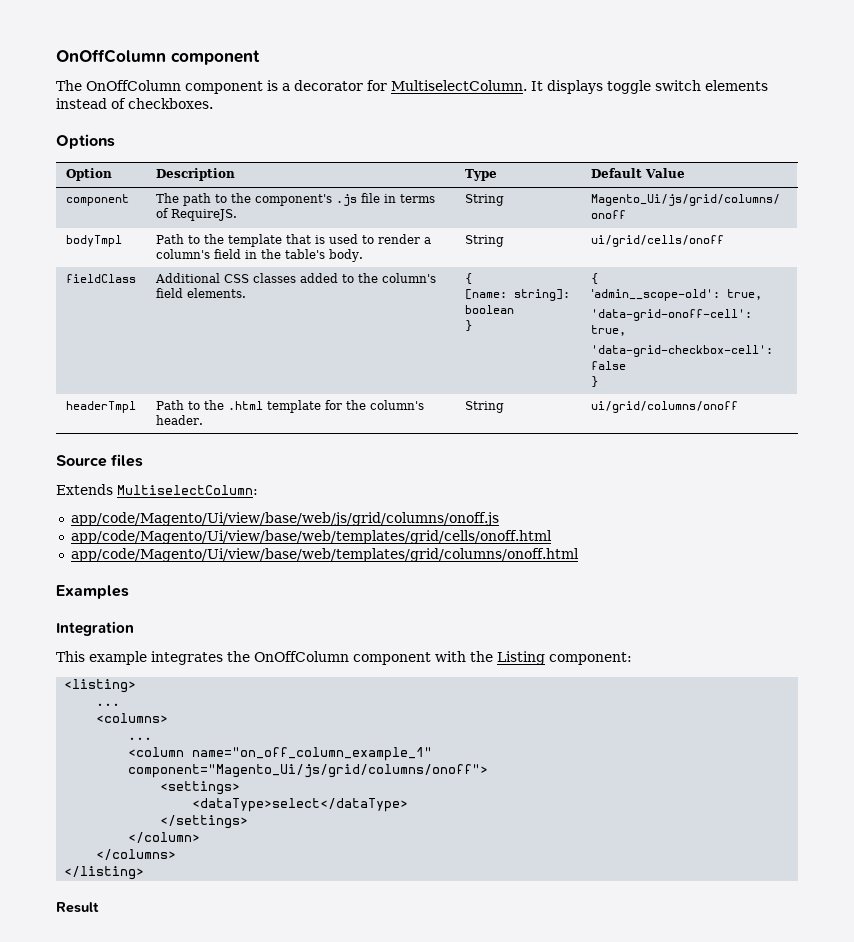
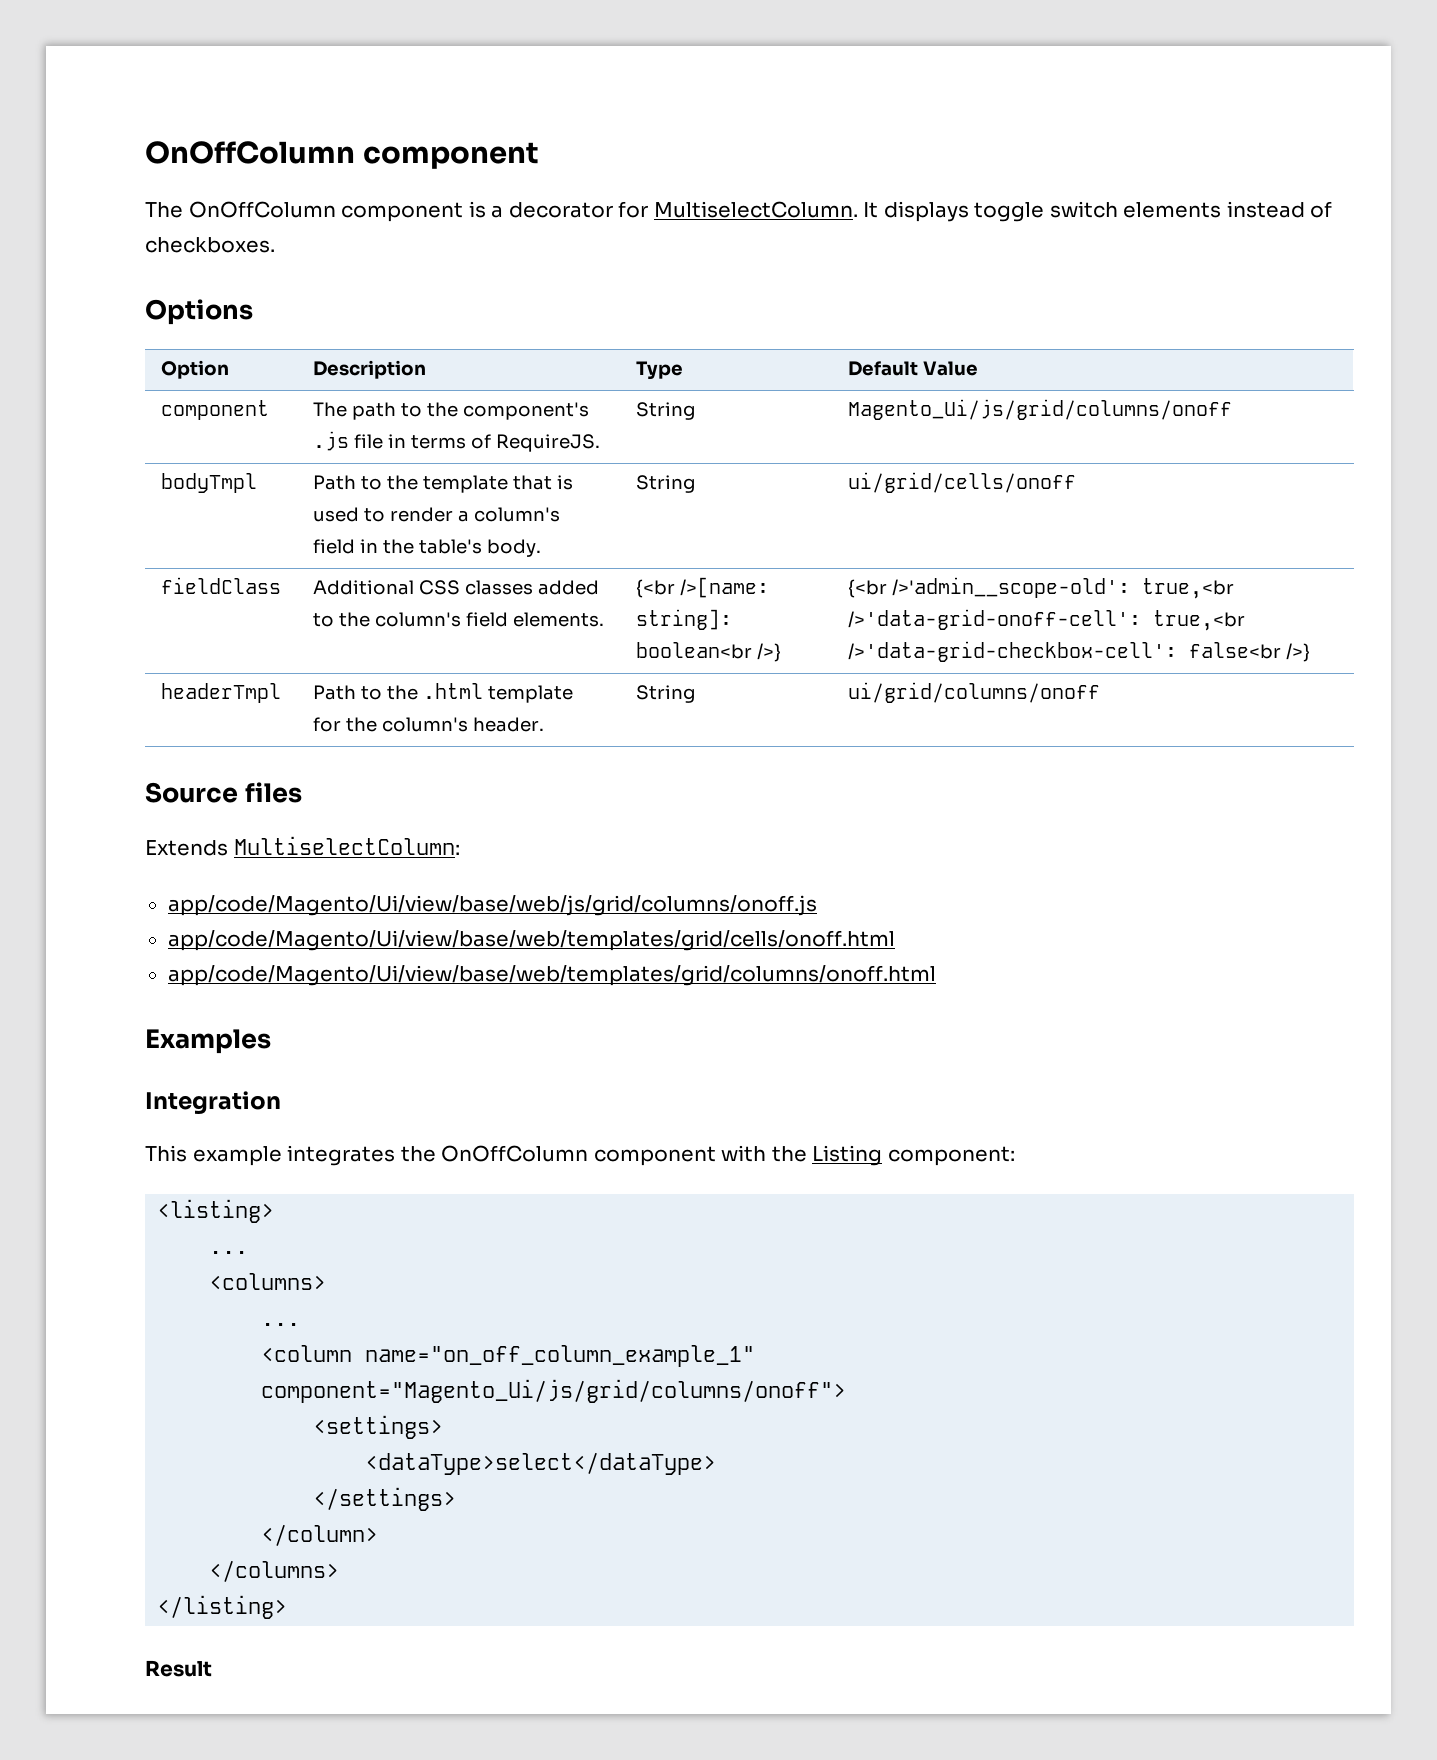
[464,273,473,284] [464,289,570,301] [464,305,514,314] [464,320,473,331] [590,273,599,284] [590,289,762,301] [590,309,752,321] [590,325,626,336] [590,345,773,357] [590,361,626,370] [590,376,599,387] { // [name: string]: boolean // } | { // 'admin__scope-old': true, // 'data-grid-onoff-cell': true, // 'data-grid-checkbox-cell': false // } -> [635,577,769,598] [635,609,732,630] [635,642,781,662] [847,577,1234,599] [847,609,1245,631] [847,641,1310,662] {<br />[name: string]: boolean<br />} | {<br />'admin__scope-old': true,<br />'data-grid-onoff-cell': true,<br />'data-grid-checkbox-cell': false<br />}

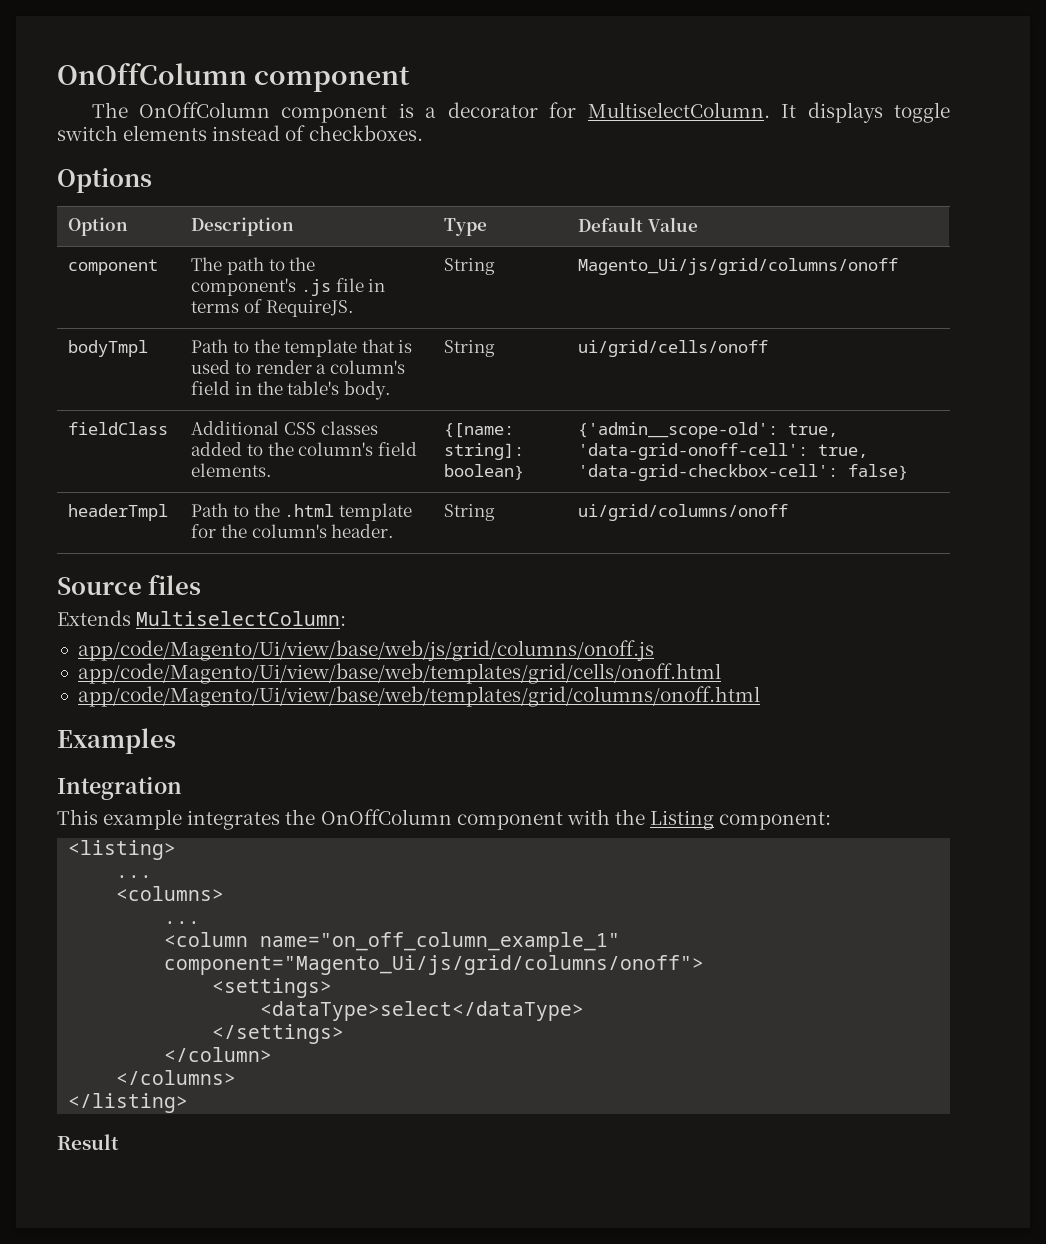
[635,577,769,598] [635,609,732,630] [635,642,781,662] [847,577,1234,599] [847,609,1245,631] [847,641,1310,662] {<br />[name: string]: boolean<br />} | {<br />'admin__scope-old': true,<br />'data-grid-onoff-cell': true,<br />'data-grid-checkbox-cell': false<br />} -> [444,423,515,438] [444,443,525,460] [444,464,525,480] [578,422,839,439] [578,443,869,460] [578,464,909,481] {[name: string]: boolean} | {'admin__scope-old': true, 'data-grid-onoff-cell': true, 'data-grid-checkbox-cell': false}

